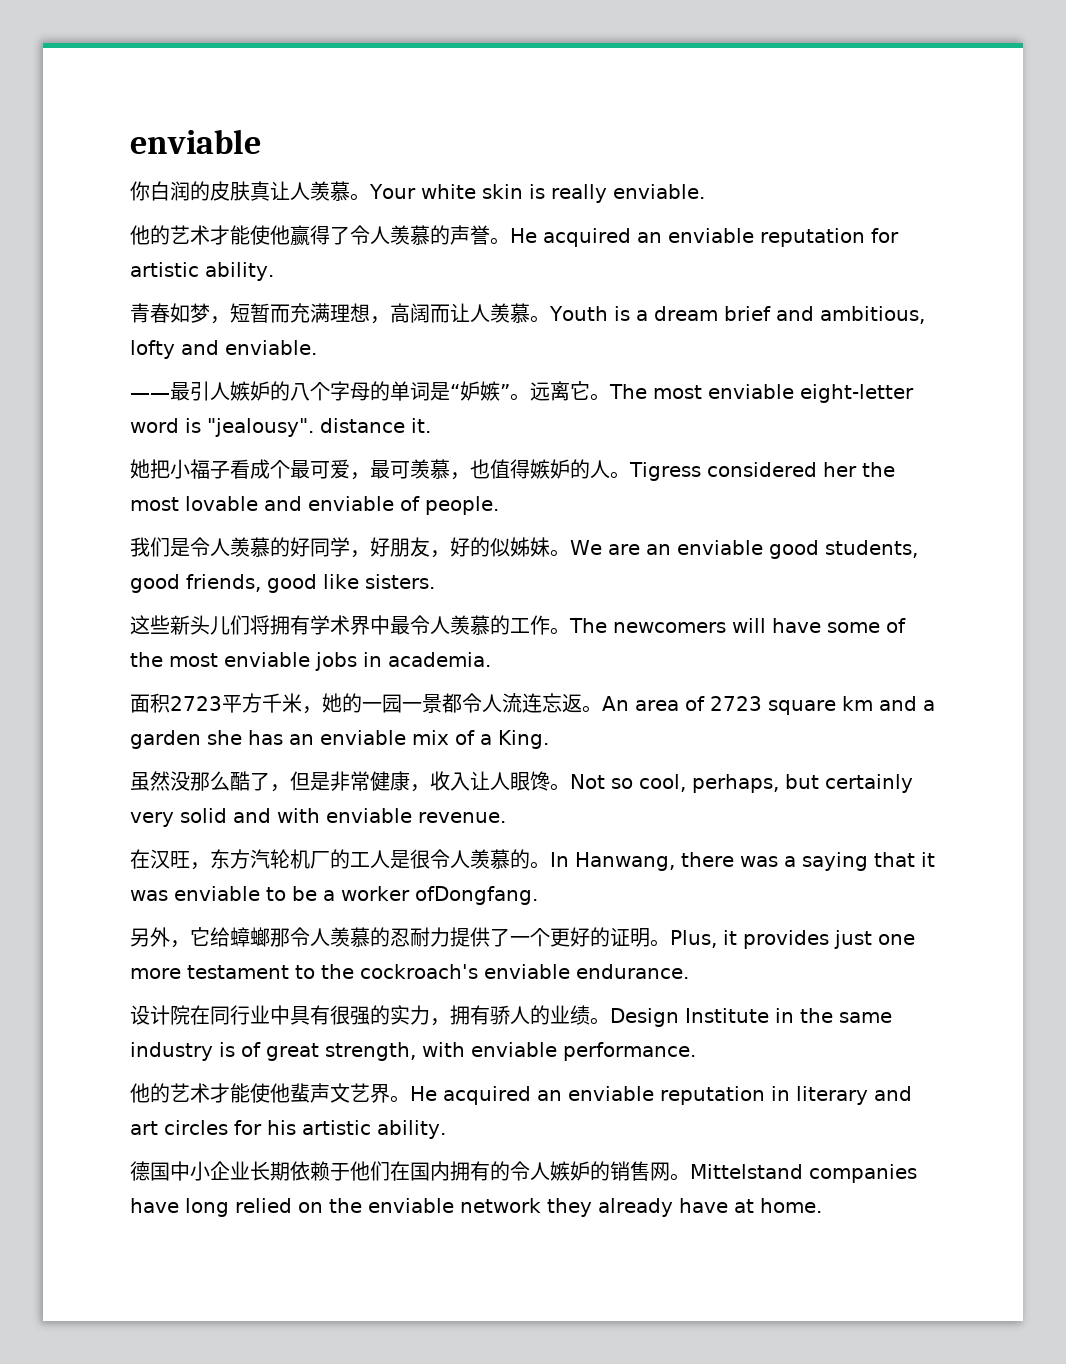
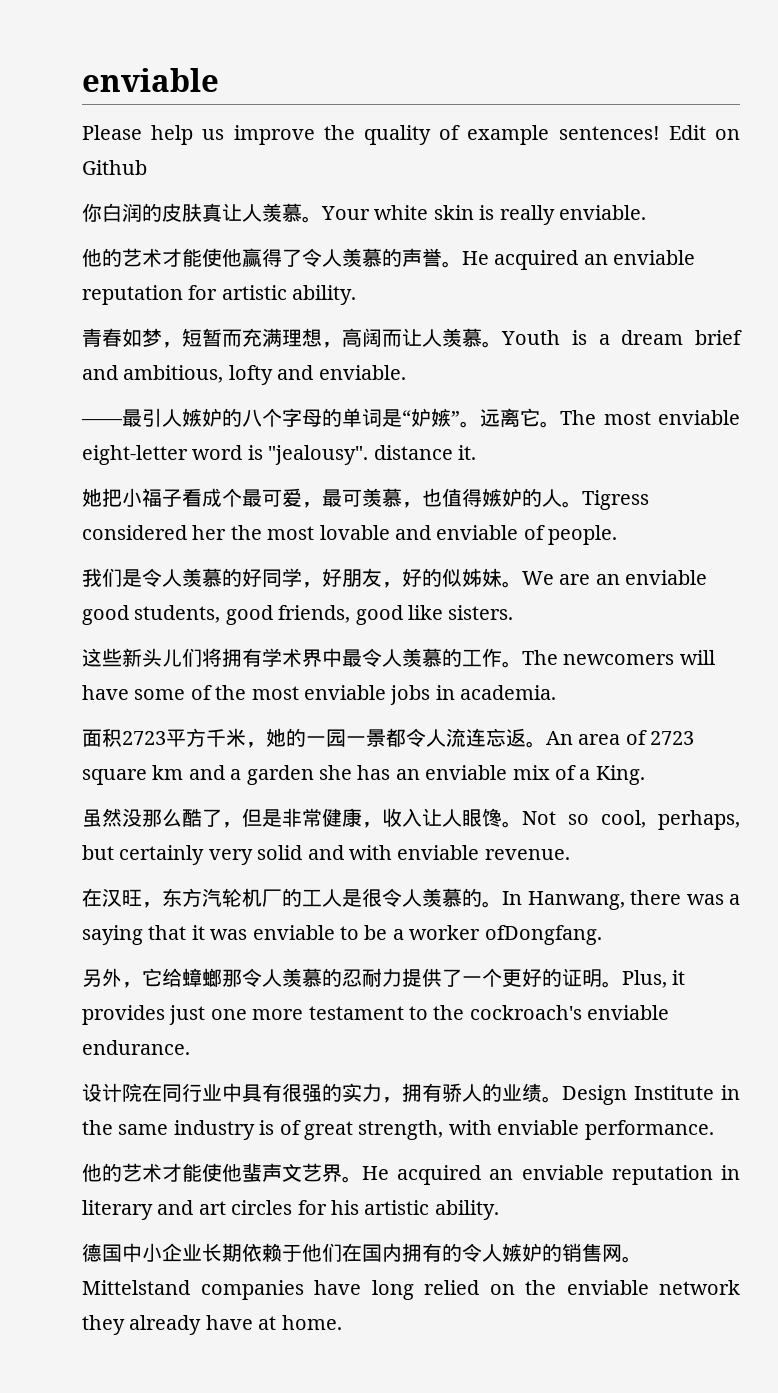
[130,129,261,154] enviable -> [82,68,219,92] [82,125,740,145] [82,160,147,175] enviable // Please help us improve the quality of example sentences! Edit on Github

